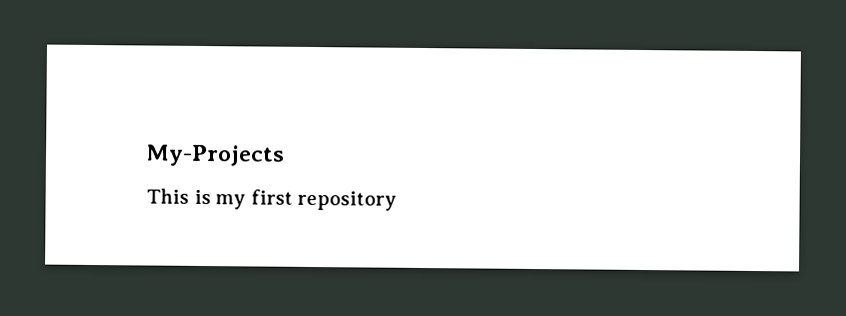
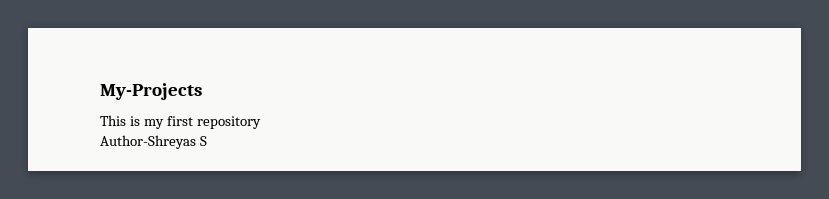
(398, 200) none -> [100,135,207,149] // Author-Shreyas S

